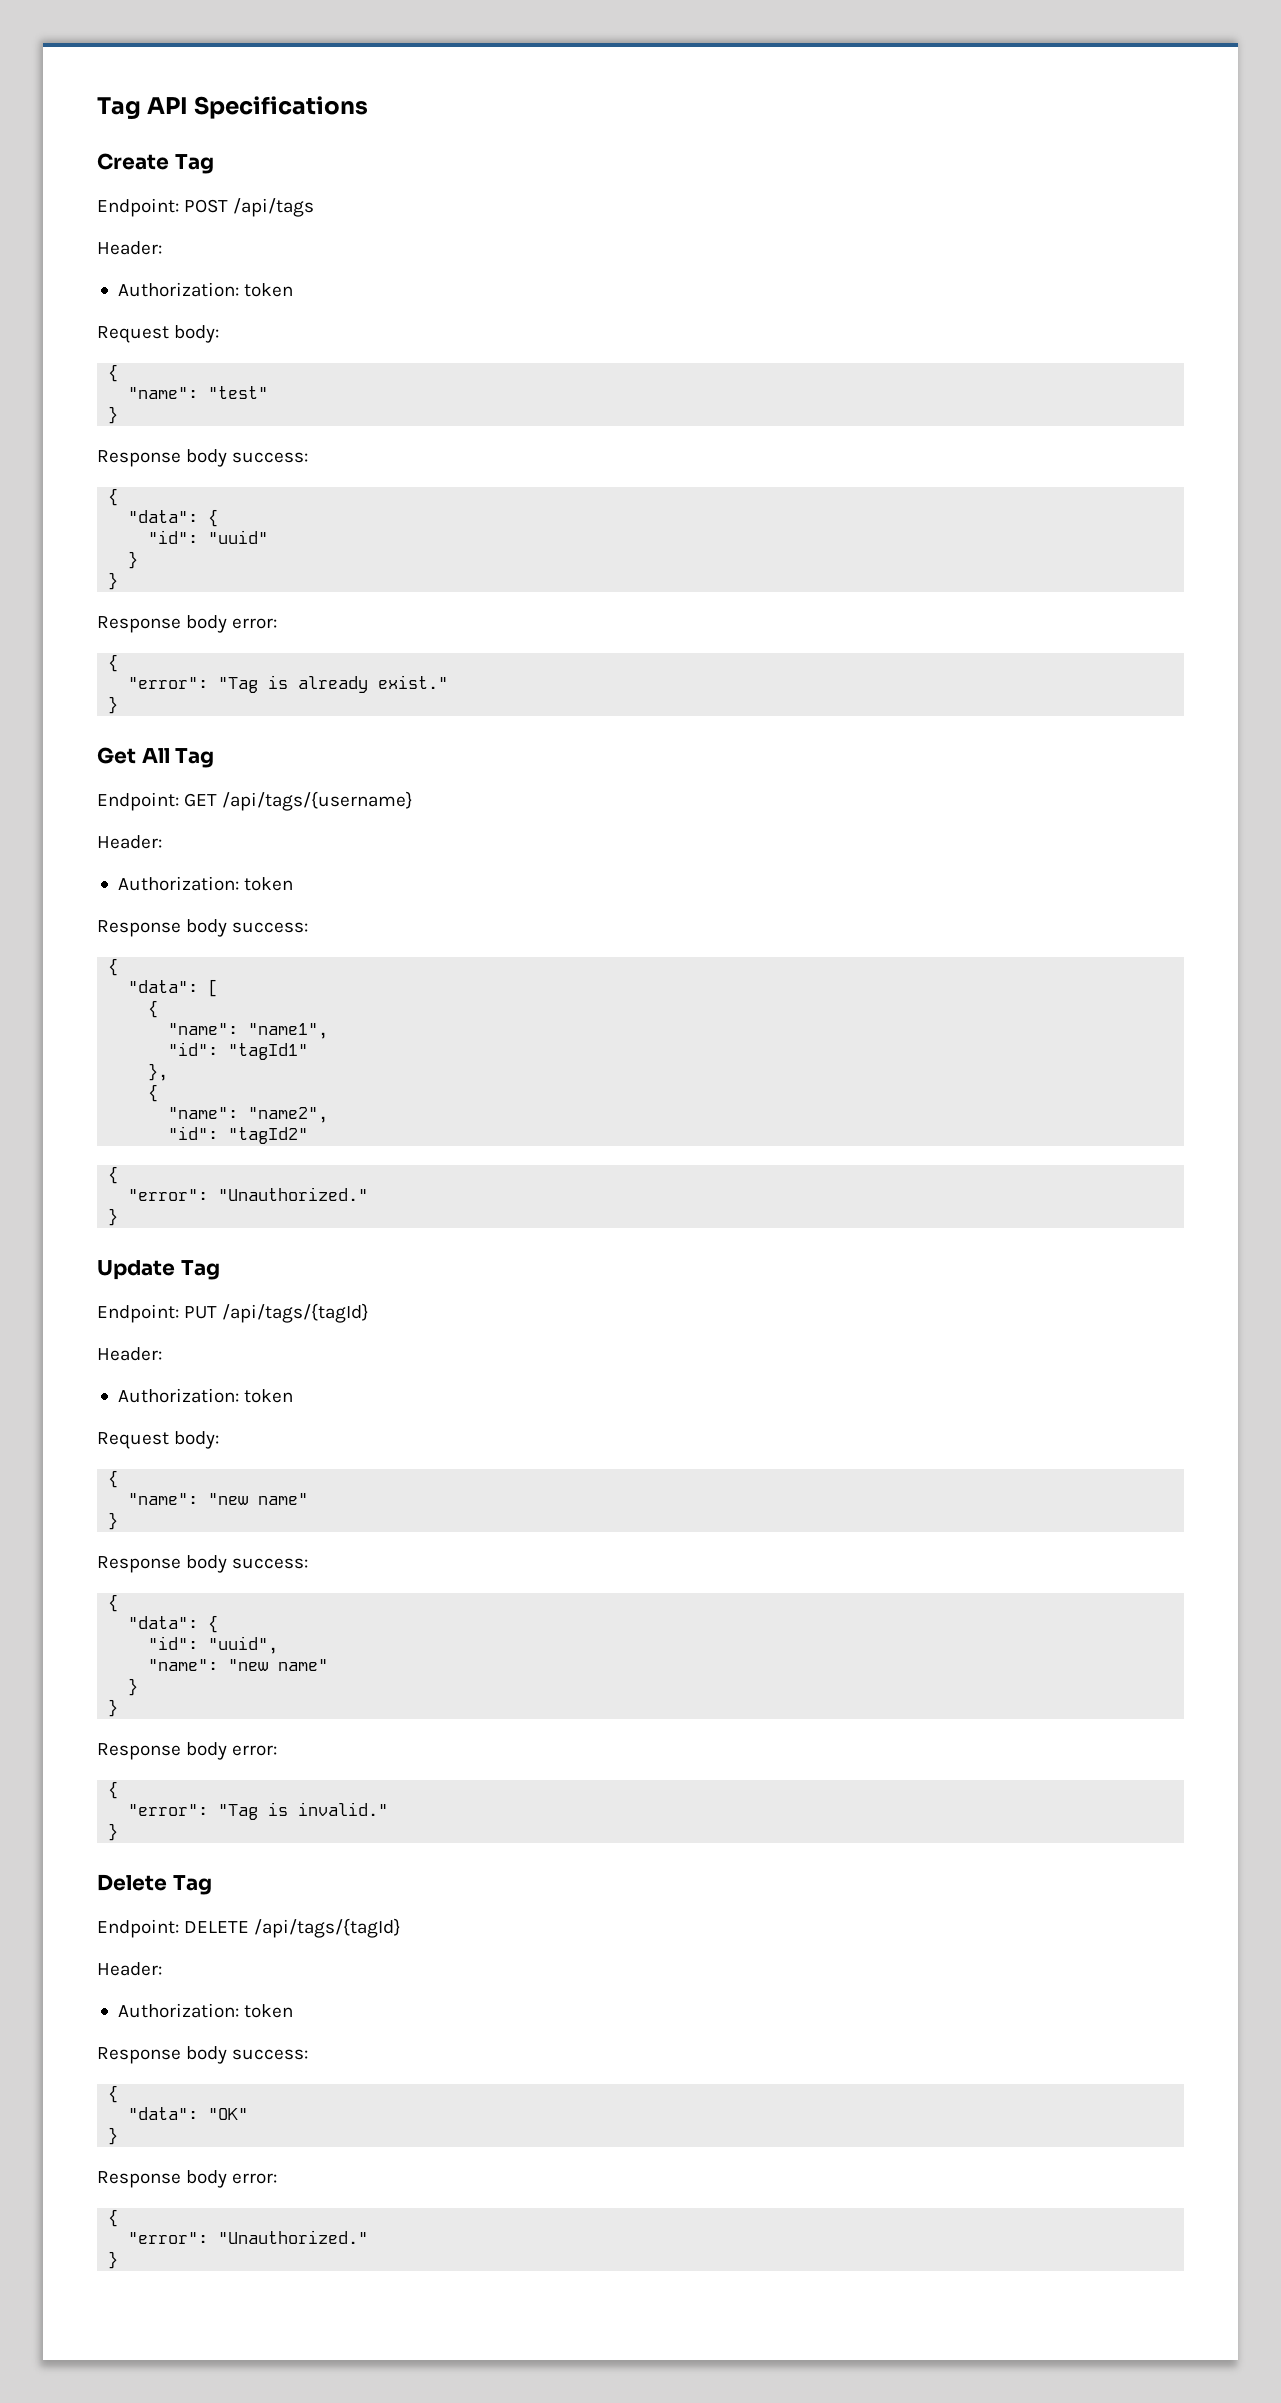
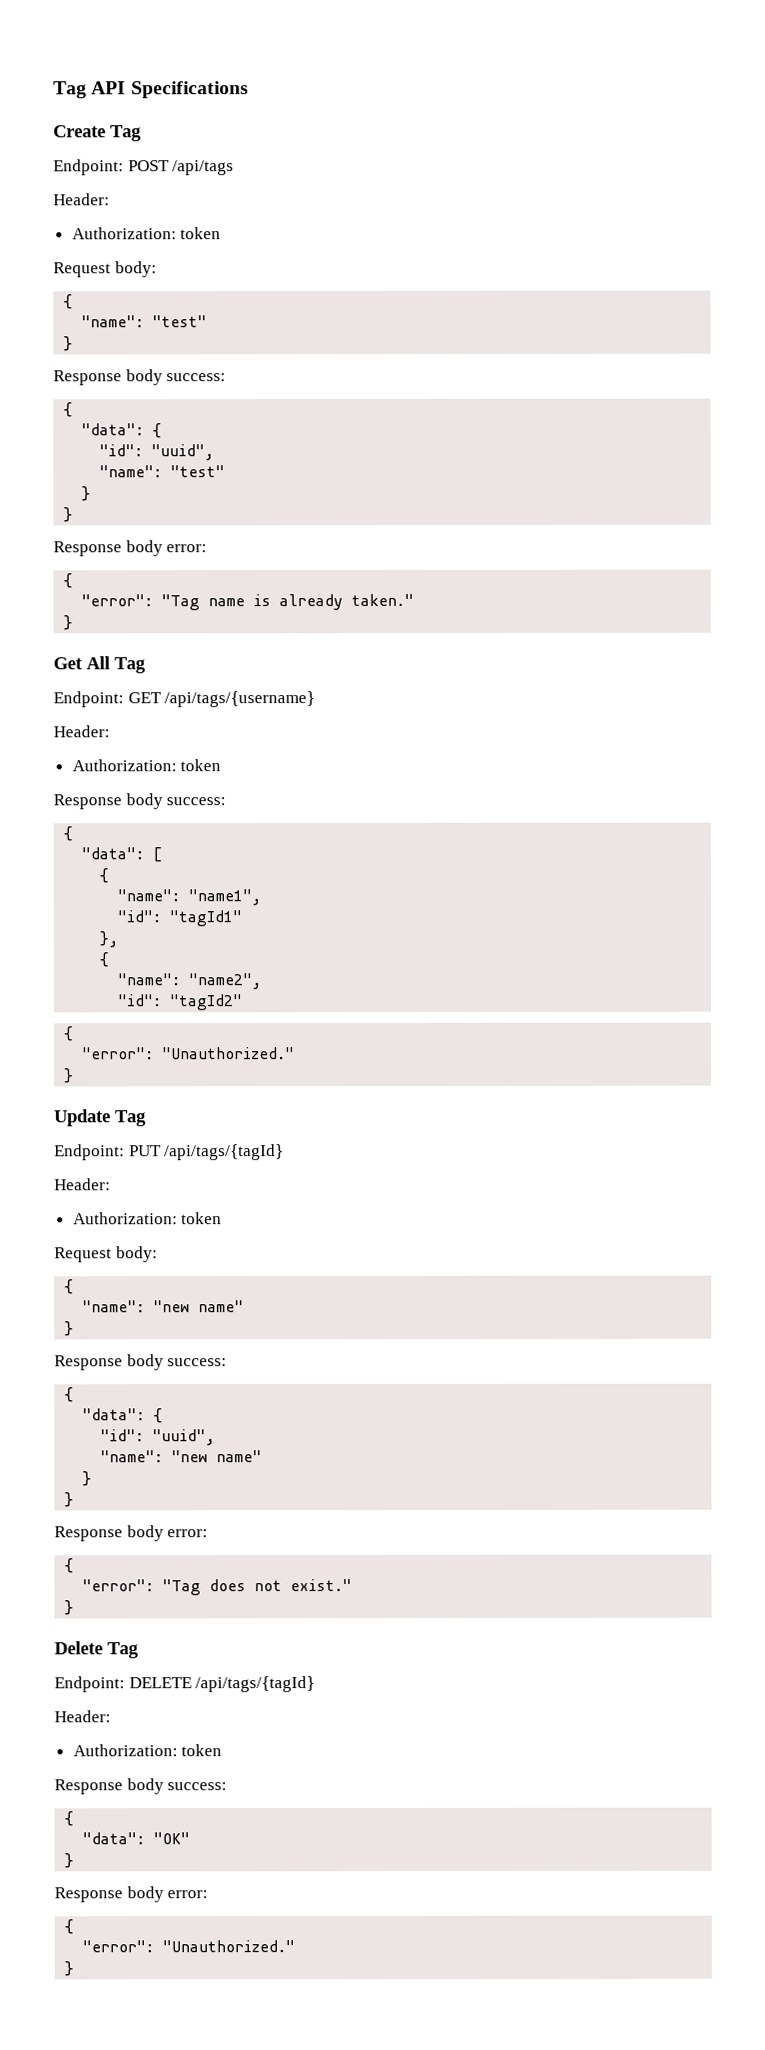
[208,530,269,544] [128,551,139,569] [108,572,119,590] [97,615,278,633] [108,654,119,672] [128,677,259,693] "uuid" // } // } // Response body error: // { // "error": "Tag -> [151,444,215,461] [99,465,226,478] [81,486,92,502] [63,507,74,523] [53,540,208,557] [63,573,74,589] [81,594,246,611] "uuid", // "name": "test" // } // } // Response body error: // { // "error": "Tag name
[378,675,449,689] exist." -> [351,593,415,607] taken."
[268,1802,389,1816] is invalid." -> [209,1579,353,1592] does not exist."

